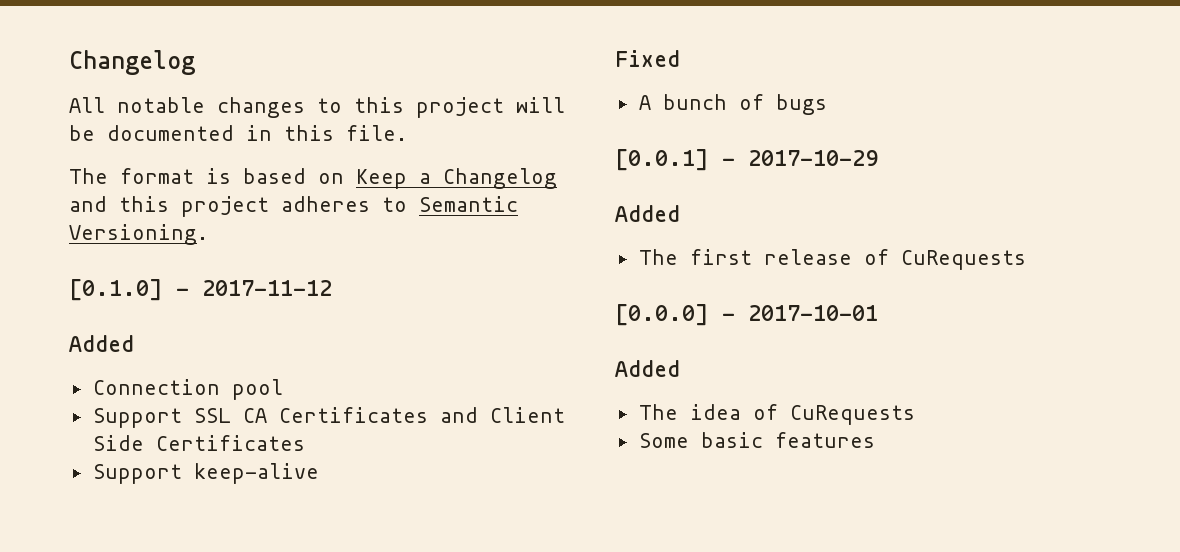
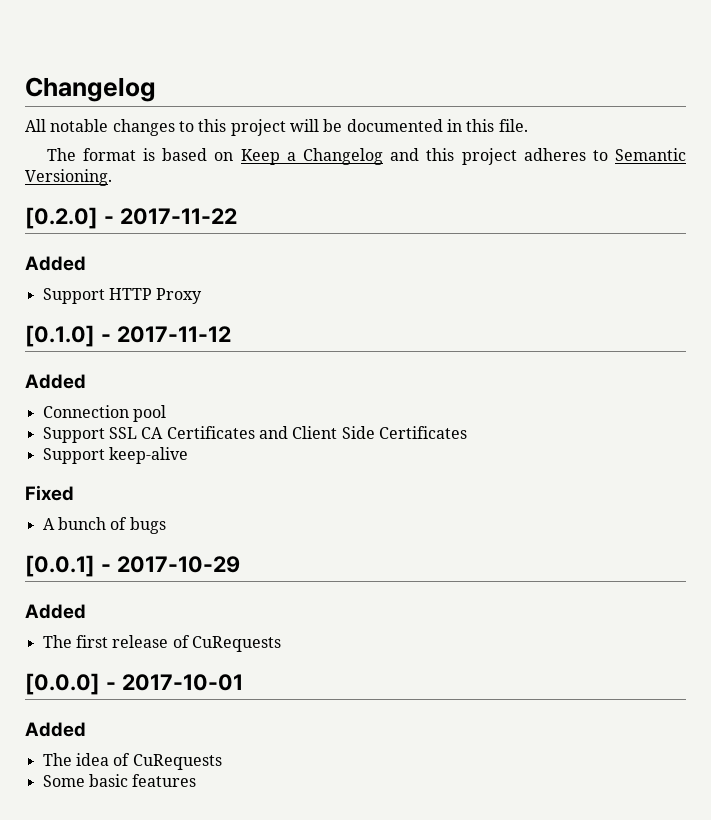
(208, 234) none -> [25,207,237,229] [25,256,86,271] [42,288,203,304] // [0.2.0] - 2017-11-22 // Added // Support HTTP Proxy

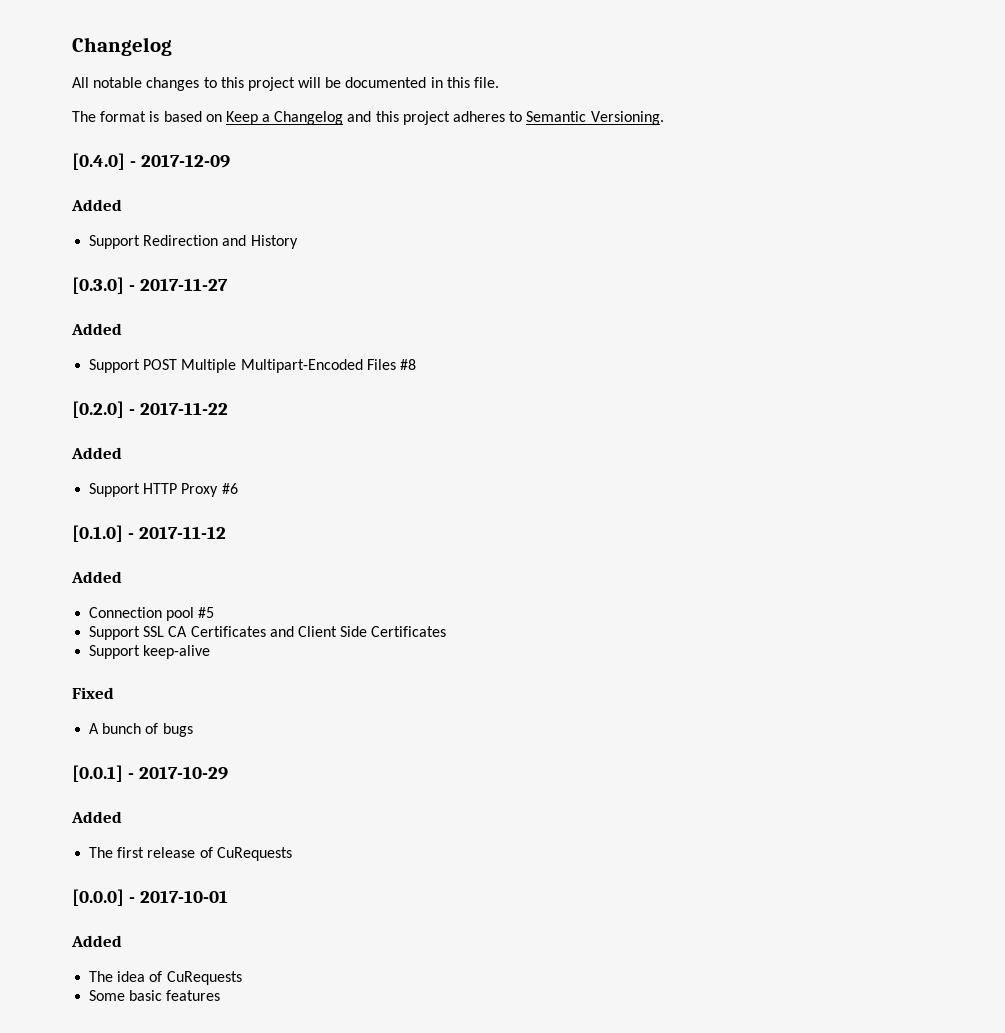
(112, 177) none -> [72,153,230,170] [71,199,122,211] [89,235,298,249] [72,277,228,294] [71,323,122,335] [89,359,416,373] // [0.4.0] - 2017-12-09 // Added // Support Redirection and History // [0.3.0] - 2017-11-27 // Added // Support POST Multiple Multipart-Encoded Files #8
(203, 296) none -> [221,483,238,494] #6
(166, 413) none -> [198,607,215,618] #5

